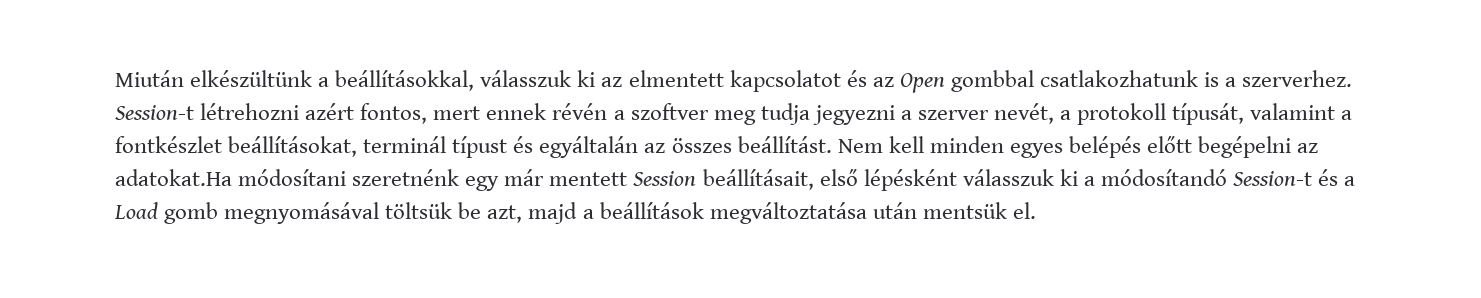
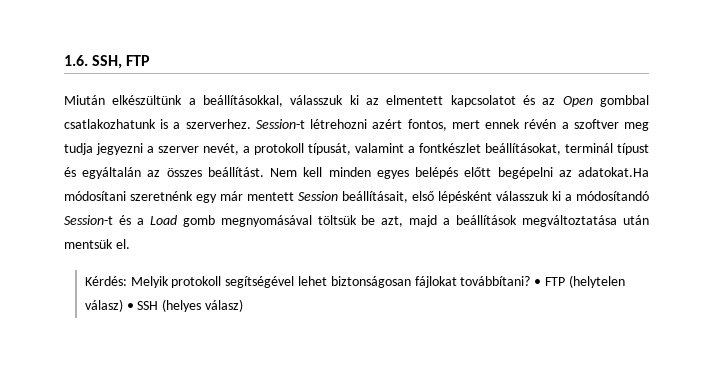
(115, 78) none -> [64,55,151,69] 1.6. SSH, FTP //
(1036, 210) none -> [84,275,625,288] [84,299,243,312] // Kérdés: Melyik protokoll segítségével lehet biztonságosan fájlokat továbbítani? • FTP (helytelen válasz) • SSH (helyes válasz)

